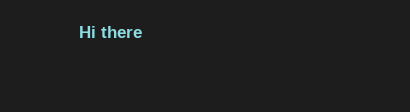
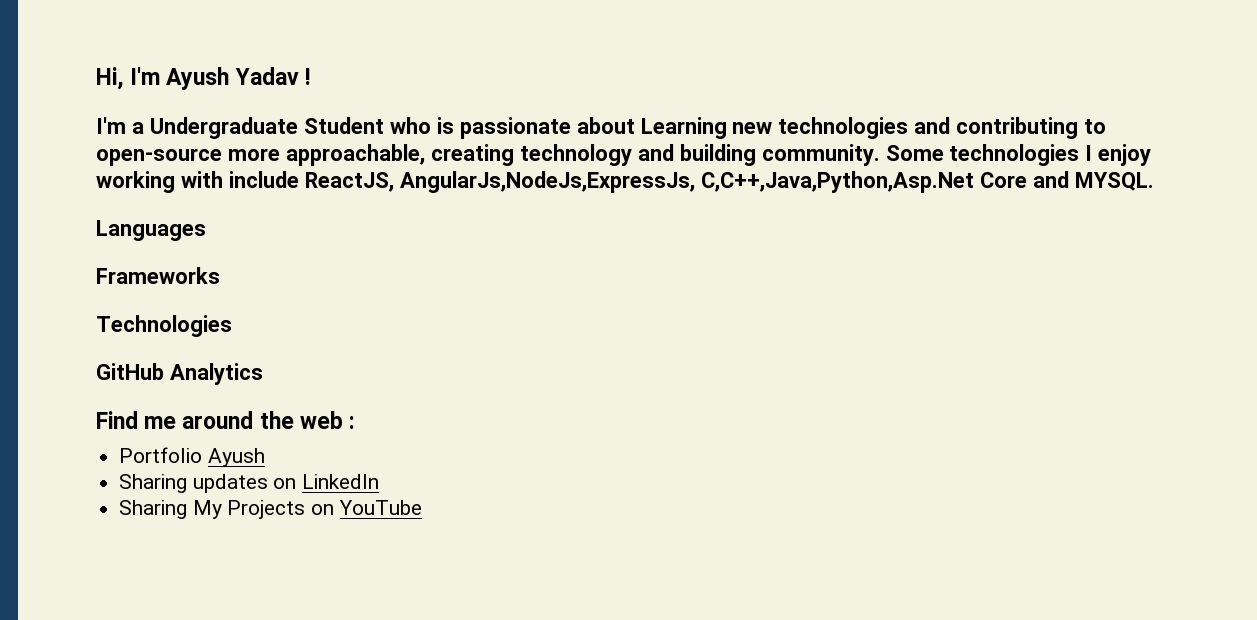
[79,26,142,38] Hi there -> [96,67,310,90] [96,117,1107,139] [96,144,1152,166] [96,171,1154,193] [96,220,206,241] [96,267,220,284] [96,315,232,337] [96,363,263,385] [96,411,356,429] [119,447,265,467] [119,474,380,493] [119,500,422,519] Hi, I'm Ayush Yadav ! // I'm a Undergraduate Student who is passionate about Learning new technologies and contributing to open-source more approachable, creating technology and building community. Some technologies I enjoy working with include ReactJS, AngularJs,NodeJs,ExpressJs, C,C++,Java,Python,Asp.Net Core and MYSQL. // Languages // Frameworks // Technologies // GitHub Analytics // Find me around the web : // Portfolio Ayush // Sharing updates on LinkedIn // Sharing My Projects on YouTube

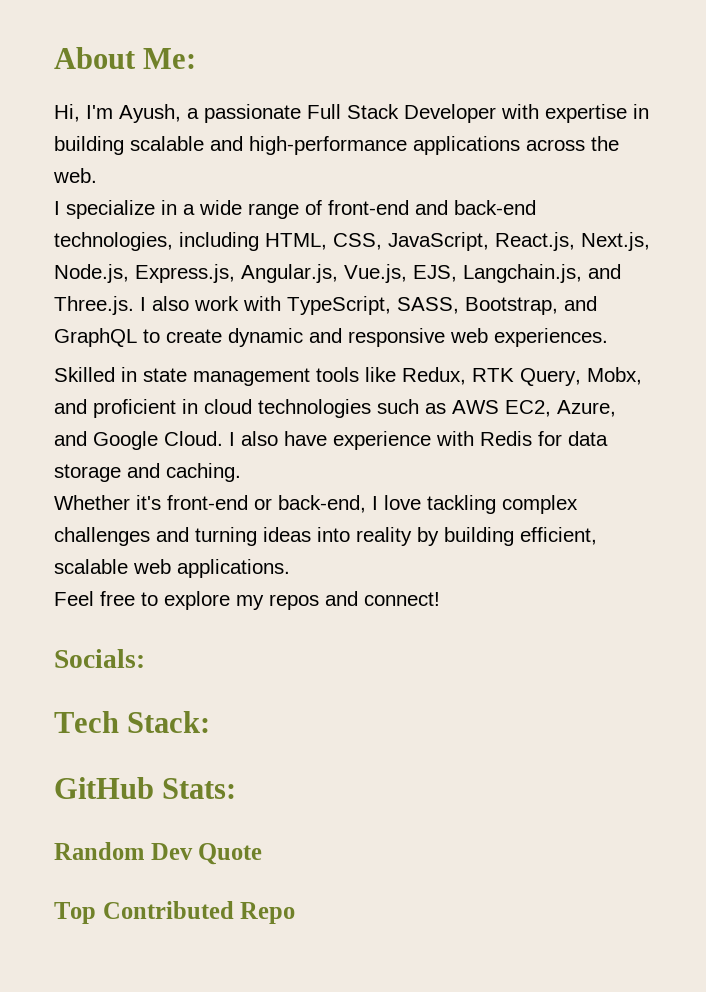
[96,67,310,90] [96,117,1107,139] [96,144,1152,166] [96,171,1154,193] [96,220,206,241] [96,267,220,284] [96,315,232,337] [96,363,263,385] [96,411,356,429] [119,447,265,467] [119,474,380,493] [119,500,422,519] Hi, I'm Ayush Yadav ! // I'm a Undergraduate Student who is passionate about Learning new technologies and contributing to open-source more approachable, creating technology and building community. Some technologies I enjoy working with include ReactJS, AngularJs,NodeJs,ExpressJs, C,C++,Java,Python,Asp.Net Core and MYSQL. // Languages // Frameworks // Technologies // GitHub Analytics // Find me around the web : // Portfolio Ayush // Sharing updates on LinkedIn // Sharing My Projects on YouTube -> [54,47,197,69] [54,104,649,123] [54,136,619,155] [53,168,97,183] [54,200,536,219] [54,232,650,251] [54,264,621,283] [54,296,597,315] [54,328,608,347] [54,367,642,386] [54,399,616,418] [54,431,608,450] [54,463,241,482] [54,495,578,514] [54,527,597,546] [54,559,290,578] [54,591,440,610] [54,649,145,668] [54,711,211,733] [54,777,237,799] [54,842,263,865] [54,901,296,924] About Me: // Hi, I'm Ayush, a passionate Full Stack Developer with expertise in building scalable and high-performance applications across the web. // I specialize in a wide range of front-end and back-end technologies, including HTML, CSS, JavaScript, React.js, Next.js, Node.js, Express.js, Angular.js, Vue.js, EJS, Langchain.js, and Three.js. I also work with TypeScript, SASS, Bootstrap, and GraphQL to create dynamic and responsive web experiences. // Skilled in state management tools like Redux, RTK Query, Mobx, and proficient in cloud technologies such as AWS EC2, Azure, and Google Cloud. I also have experience with Redis for data storage and caching. // Whether it's front-end or back-end, I love tackling complex challenges and turning ideas into reality by building efficient, scalable web applications. // Feel free to explore my repos and connect! // Socials: // Tech Stack: // GitHub Stats: // Random Dev Quote // Top Contributed Repo

